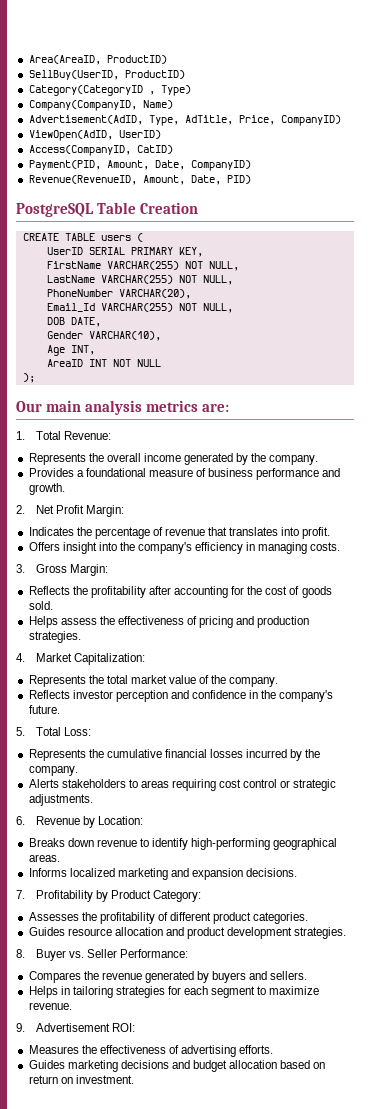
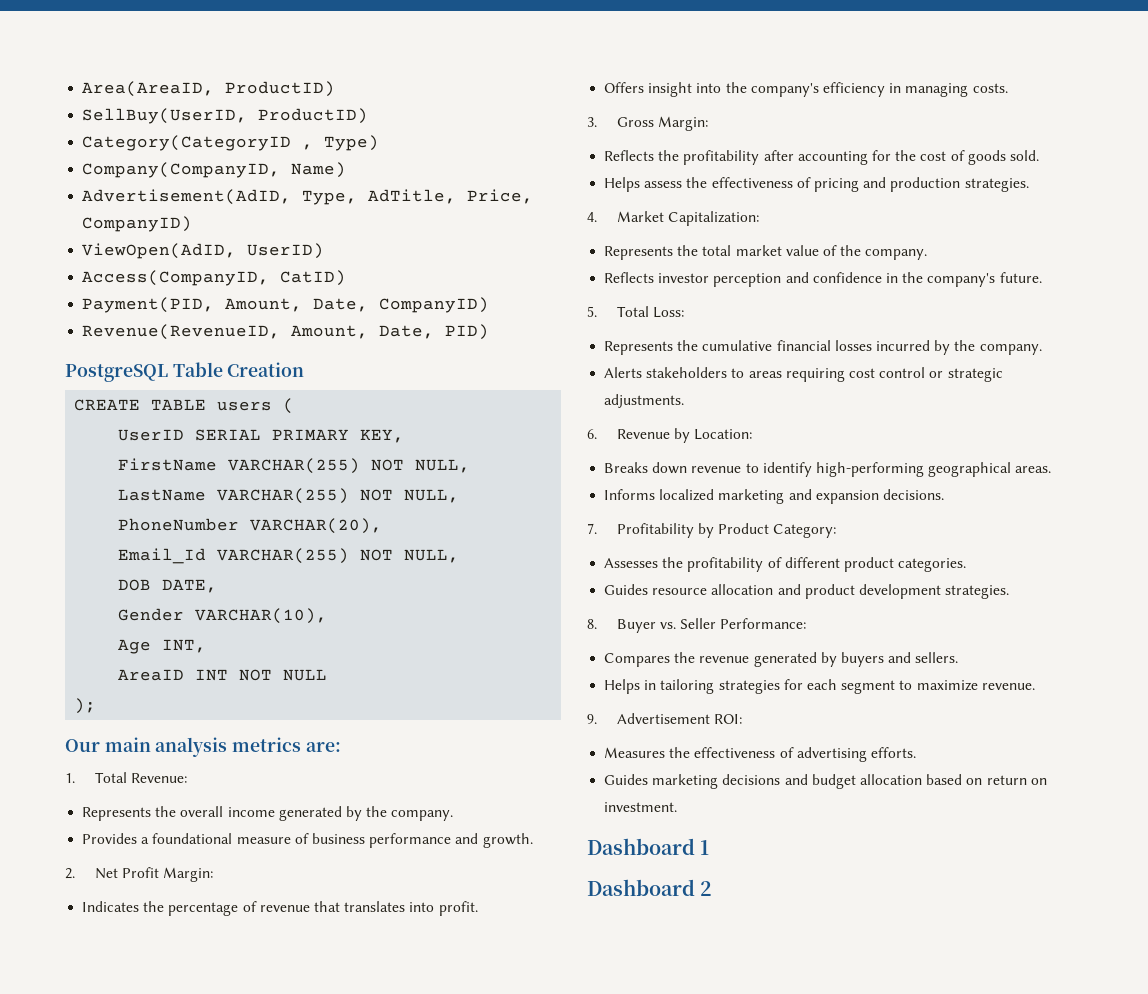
(134, 1079) none -> [587,838,710,855] [587,879,713,896] // Dashboard 1 // Dashboard 2

